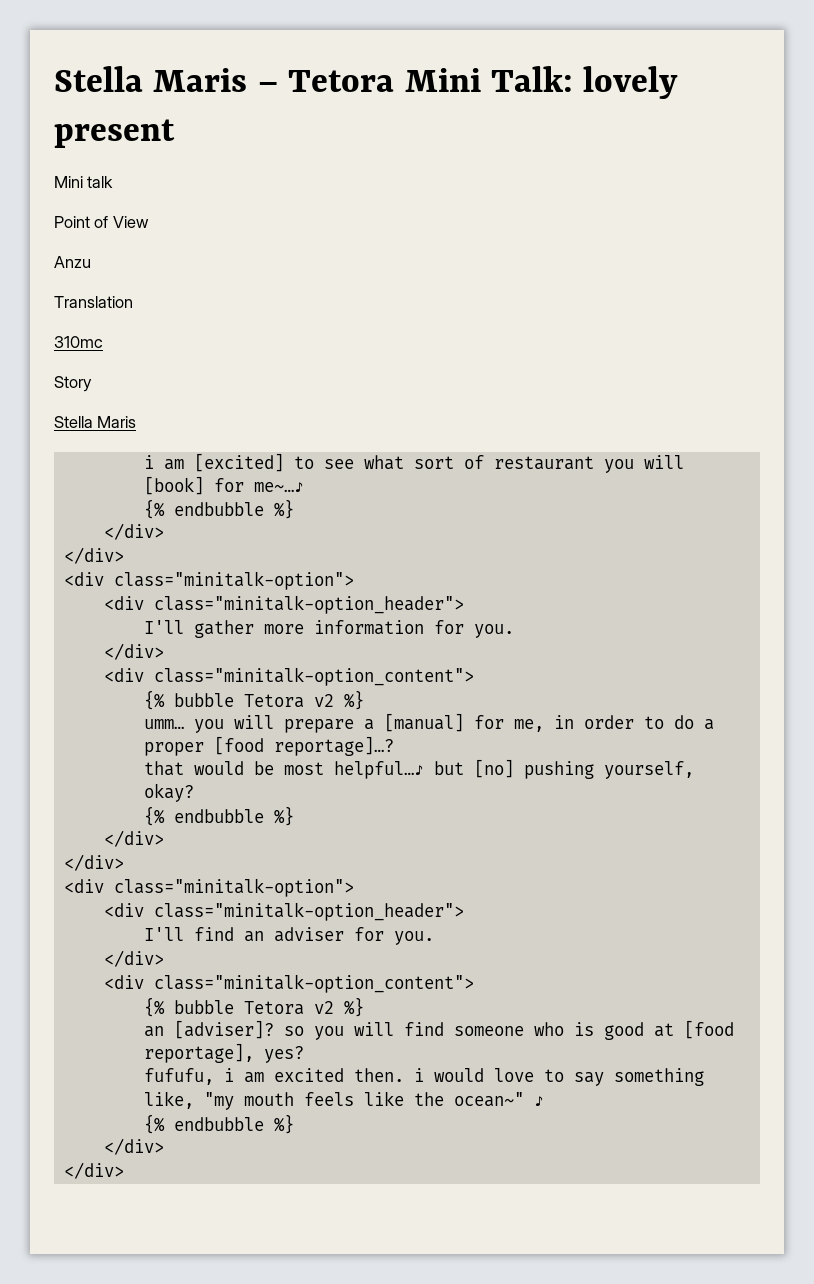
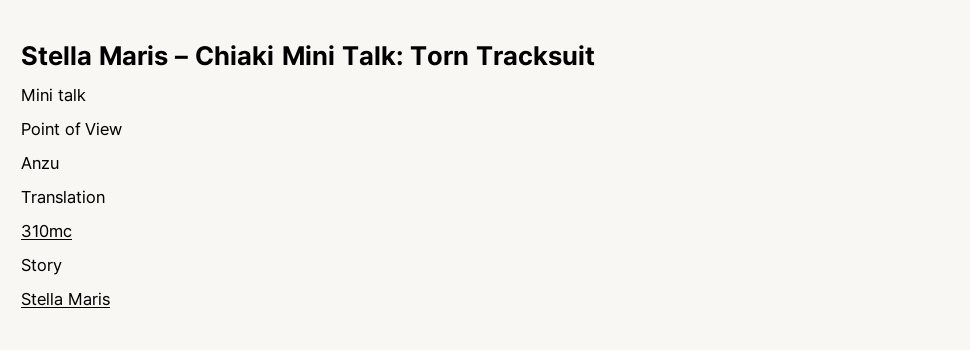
[288,70,395,92] Tetora -> [195,45,275,66] Chiaki
[583,66,679,99] [54,119,175,148] lovely present -> [409,45,596,66] Torn Tracksuit
[143,453,684,473] [143,476,304,495] [143,499,294,519] [103,523,164,540] [63,547,124,564] [63,571,354,590] [103,595,464,614] [143,620,514,638] [103,643,164,660] [103,667,474,686] [143,690,364,710] [143,713,714,733] [143,736,394,756] [143,759,694,779] [143,783,194,802] [143,806,294,826] [103,830,164,847] [63,854,124,871] [63,878,354,897] [103,902,464,921] [143,927,434,945] [103,950,164,967] [103,974,474,993] [143,997,364,1017] [143,1020,734,1040] [143,1043,304,1063] [143,1068,704,1086] [143,1091,544,1110] [143,1114,294,1134] [103,1138,164,1155] [63,1162,124,1179] // i am [excited] to see what sort of restaurant you will [book] for me~…♪ // {% endbubble %} // </div> // </div> // <div class="minitalk-option"> // <div class="minitalk-option_header"> // I'll gather more information for you. // </div> // <div class="minitalk-option_content"> // {% bubble Tetora v2 %} // umm… you will prepare a [manual] for me, in order to do a proper [food reportage]…? // that would be most helpful…♪ but [no] pushing yourself, okay? // {% endbubble %} // </div> // </div> // <div class="minitalk-option"> // <div class="minitalk-option_header"> // I'll find an adviser for you. // </div> // <div class="minitalk-option_content"> // {% bubble Tetora v2 %} // an [adviser]? so you will find someone who is good at [food reportage], yes? // fufufu, i am excited then. i would love to say something like, "my mouth feels like the ocean~" ♪ // {% endbubble %} // </div> // </div> -> (110, 299) none

